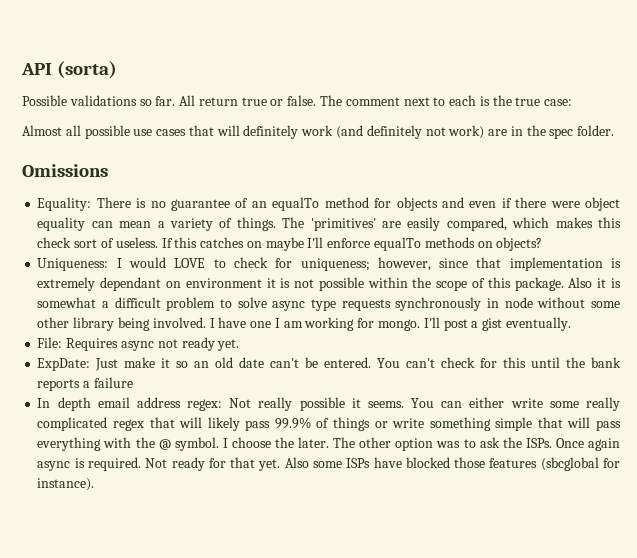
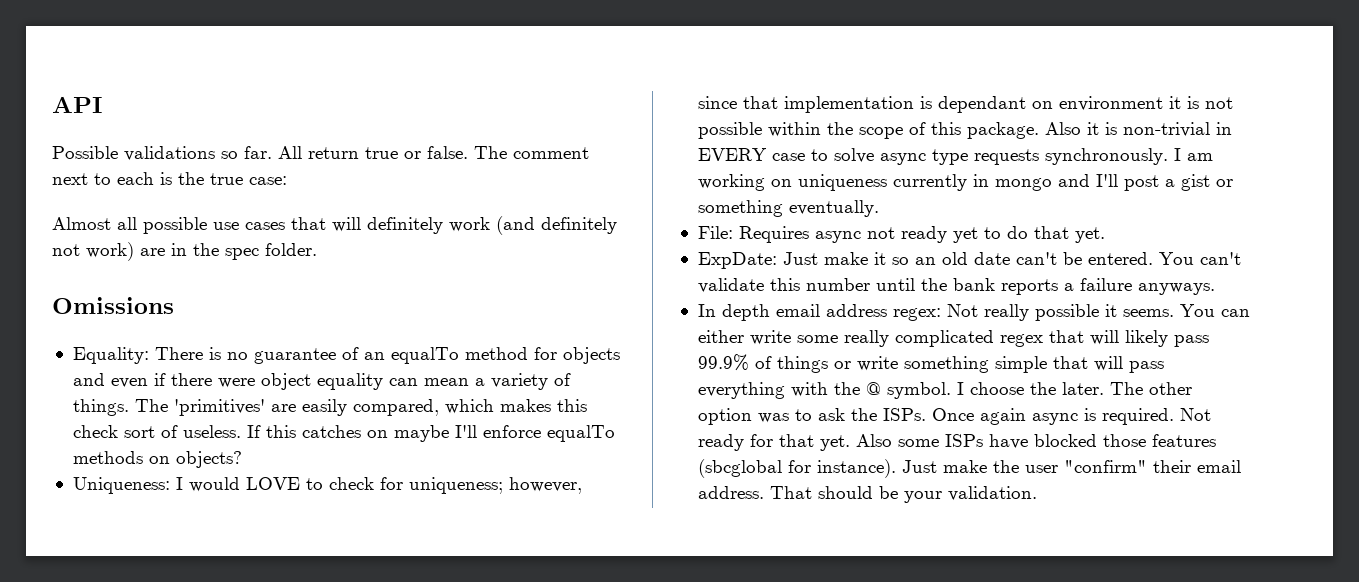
[57,61,118,79] (sorta) -> (102, 104) none
[37,277,96,291] extremely -> (932, 102) none
[37,297,216,311] somewhat a difficult problem -> [1122,122,1232,137] [697,148,805,161] non-trivial in EVERY case
[395,297,620,311] [37,317,420,331] synchronously in node without some other library being involved. I have one I am working for mongo. -> [1044,148,1213,165] [697,174,1090,191] synchronously. I am working on uniqueness currently in mongo and
(503, 324) none -> [1215,179,1233,187] [697,200,783,217] or something
(215, 344) none -> [952,226,1069,243] yet to do that
[441,357,527,368] check for this -> [697,278,870,293] validate this number
(133, 382) none -> [1137,283,1215,295] anyways.
(95, 484) none -> [901,460,1241,473] [697,486,1037,503] Just make the user "confirm" their email address. That should be your validation.

